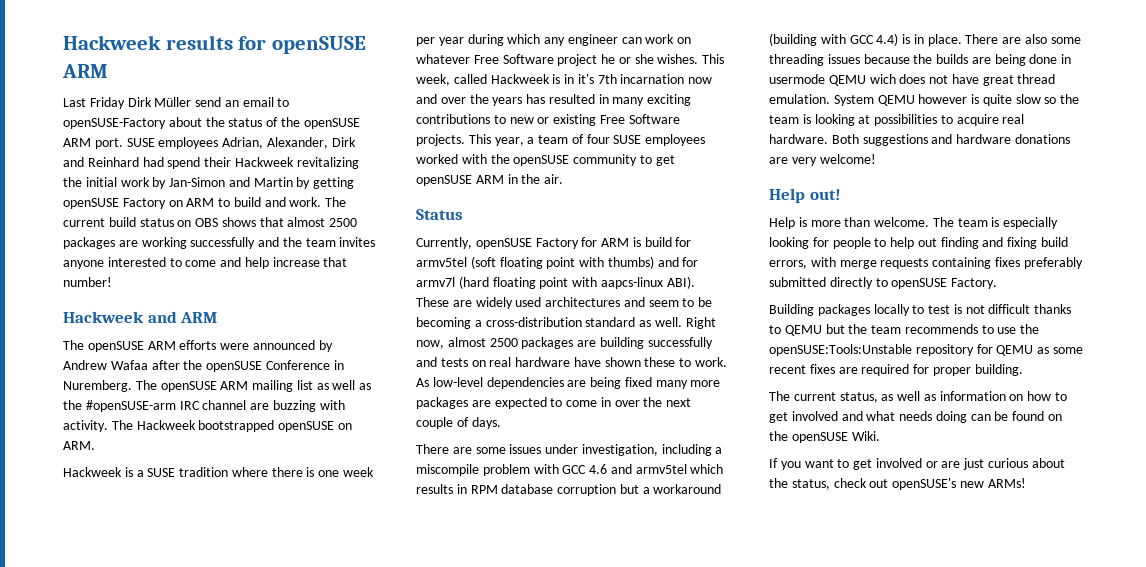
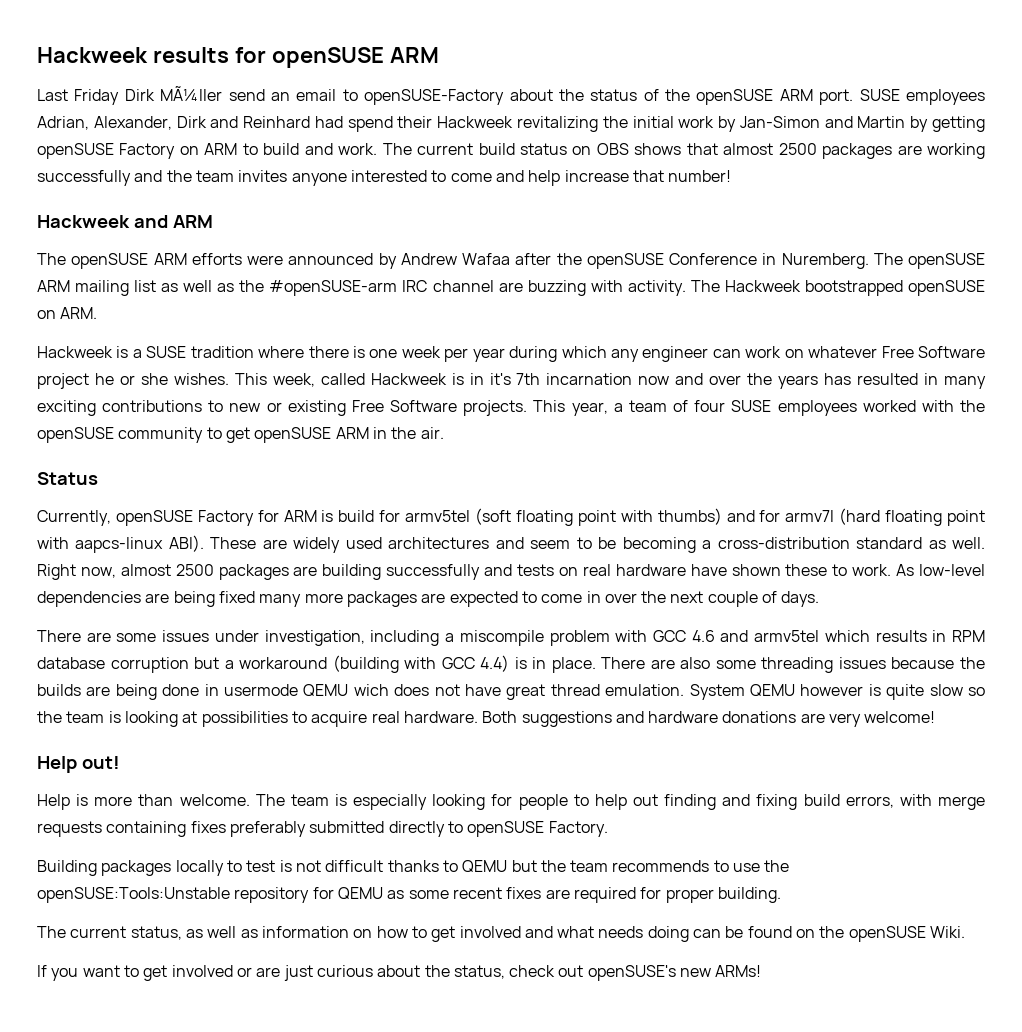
[154,97,192,107] Müller -> [160,86,223,102] MÃ¼ller

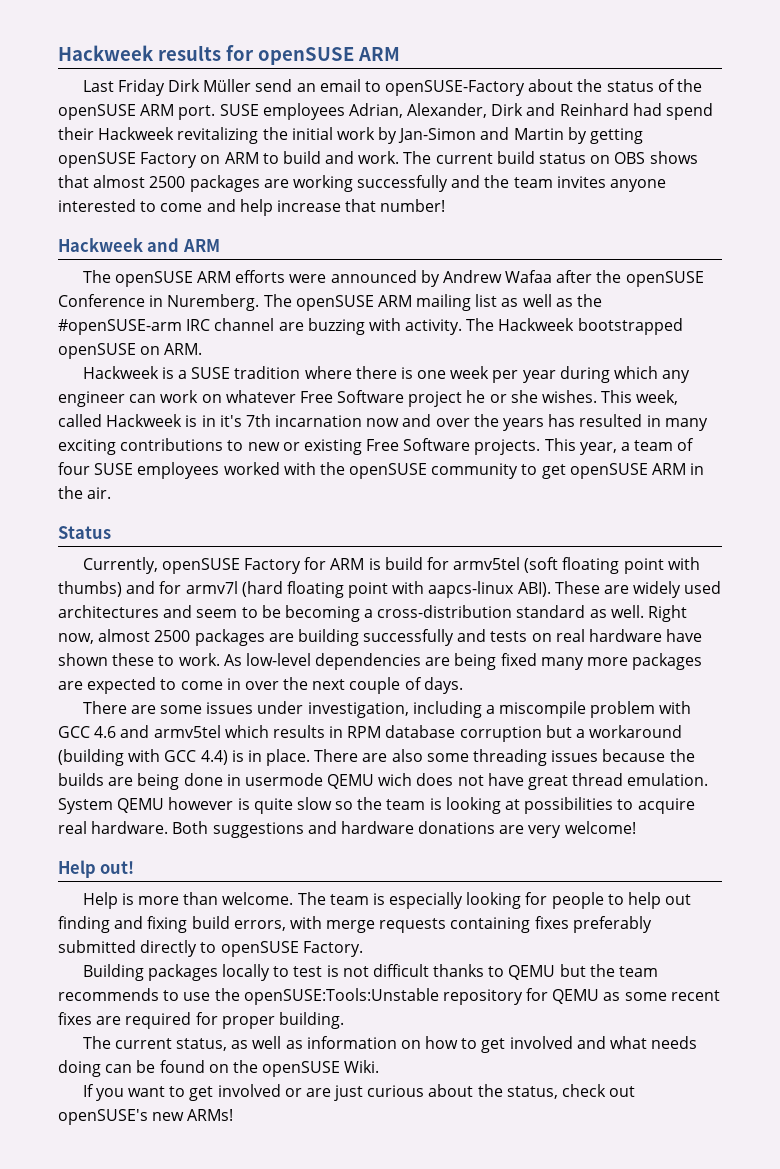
[160,86,223,102] MÃ¼ller -> [203,79,252,92] Müller

